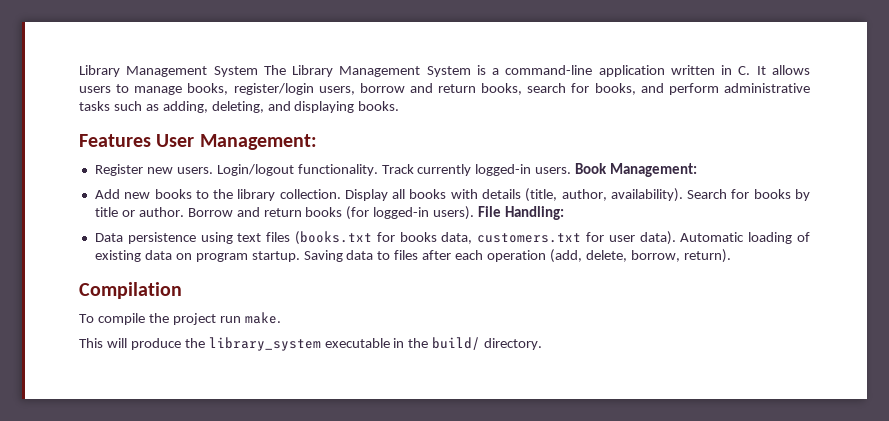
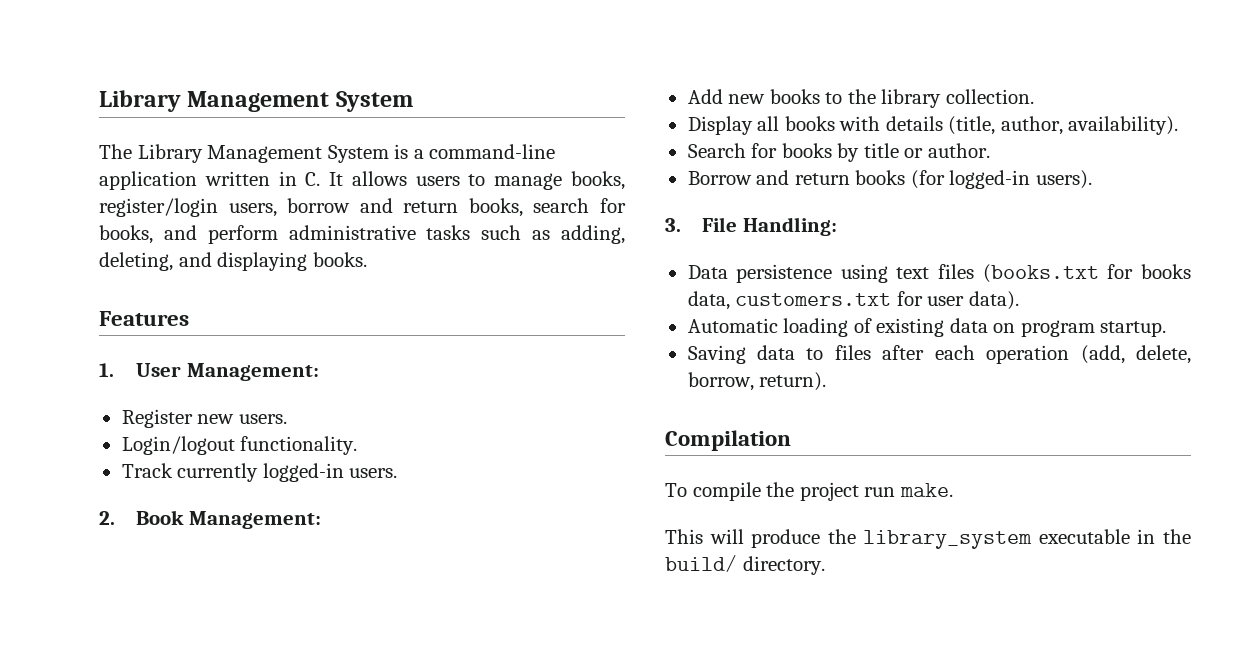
[79,65,258,77] Library Management System -> [99,90,413,112] Library Management System //
(151, 140) none -> [99,363,114,377] // 1.
(213, 170) none -> (287, 419) //
(378, 170) none -> (358, 445) //
(572, 170) none -> [99,511,115,525] // 2.
(341, 194) none -> (1034, 96) //
(683, 195) none -> (1179, 125) //
(184, 212) none -> (990, 150) //
(475, 213) none -> [665,218,681,232] // 3.
(676, 238) none -> (1019, 300) //
(300, 256) none -> (1167, 329) //

